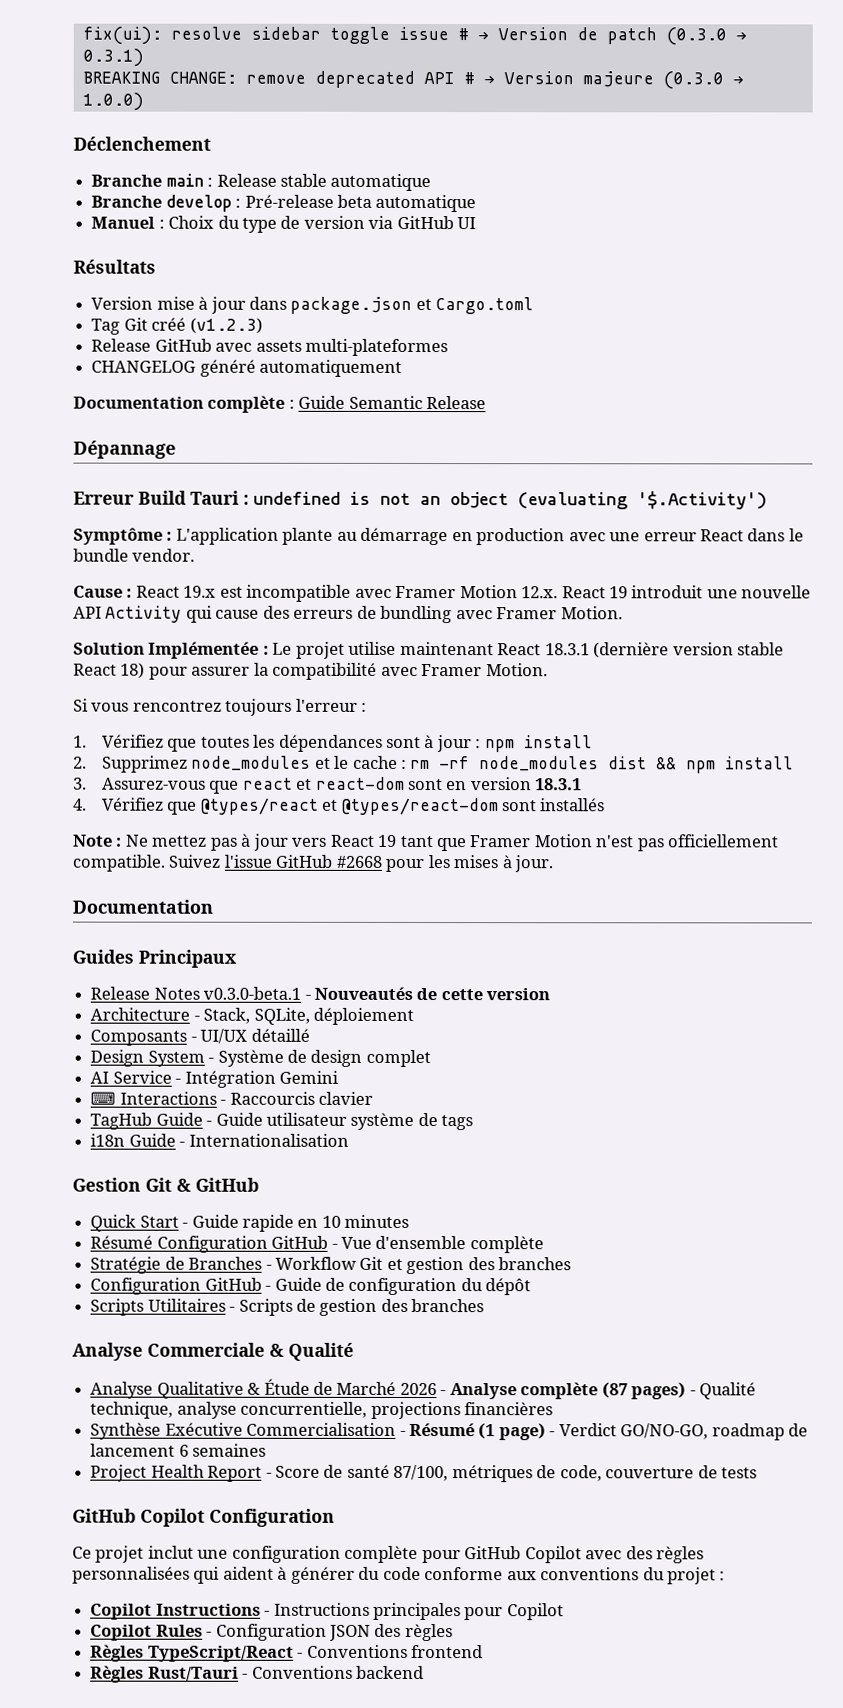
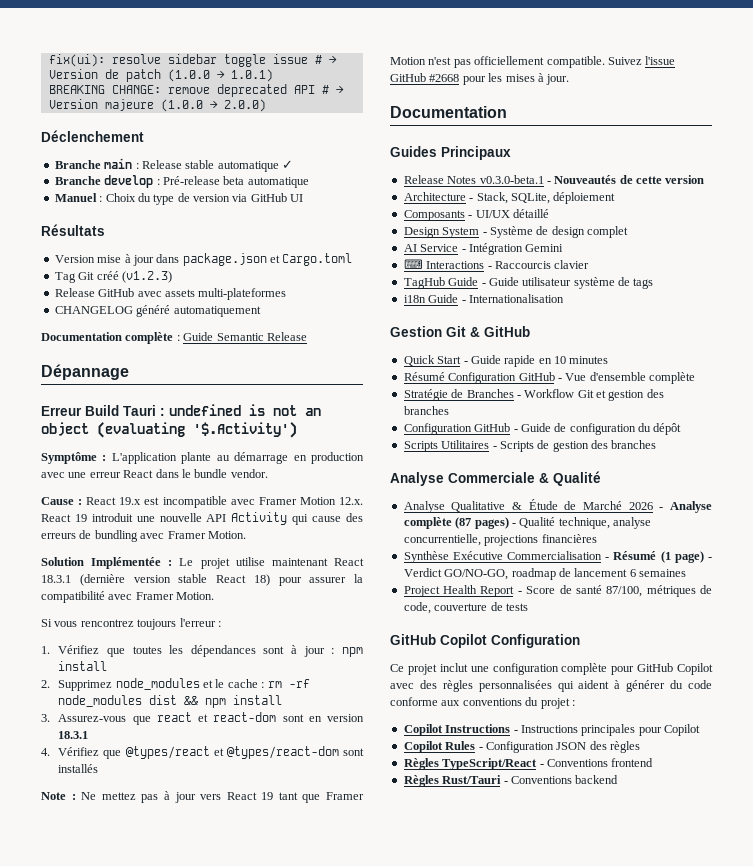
[665,27,747,46] [82,48,144,67] (0.3.0 → 0.3.1) -> [167,69,273,82] (1.0.0 → 1.0.1)
[662,71,744,90] [82,92,144,111] (0.3.0 → 1.0.0) -> [160,99,266,112] (1.0.0 → 2.0.0)
(432, 182) none -> [282,160,293,169] ✓

